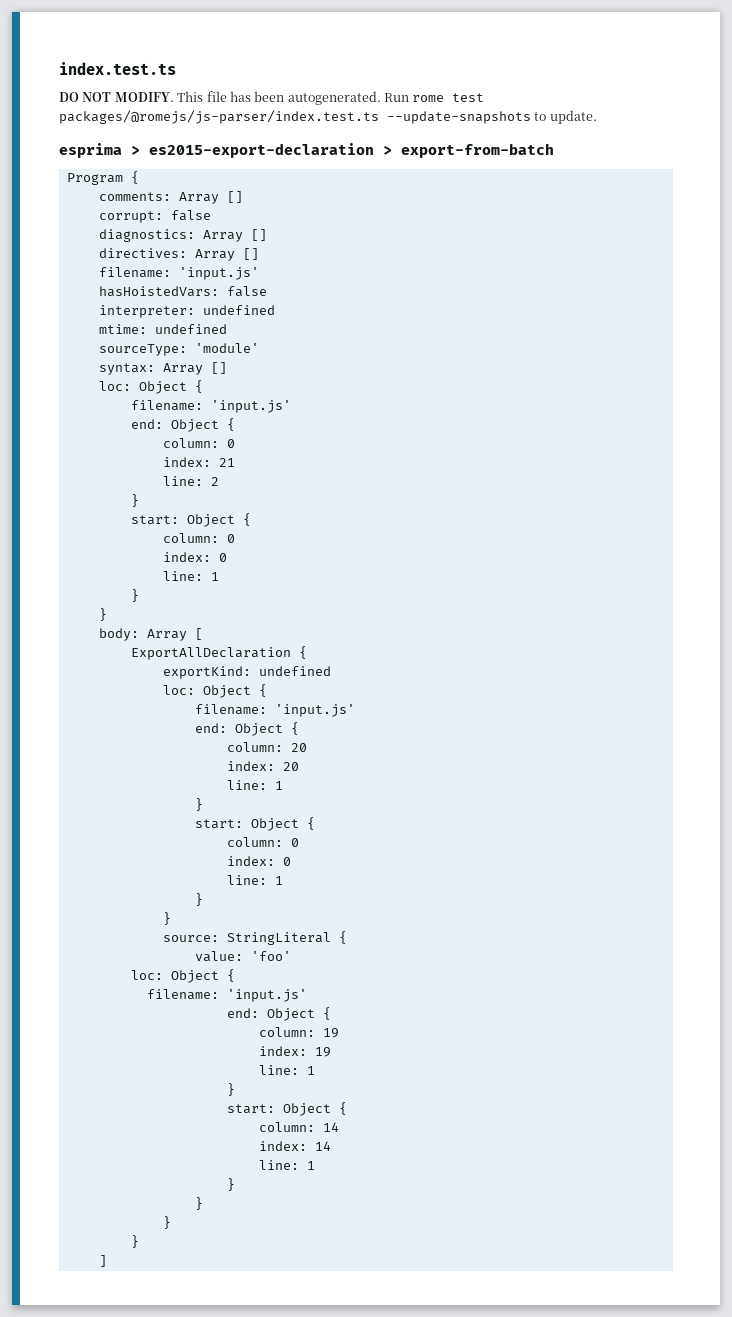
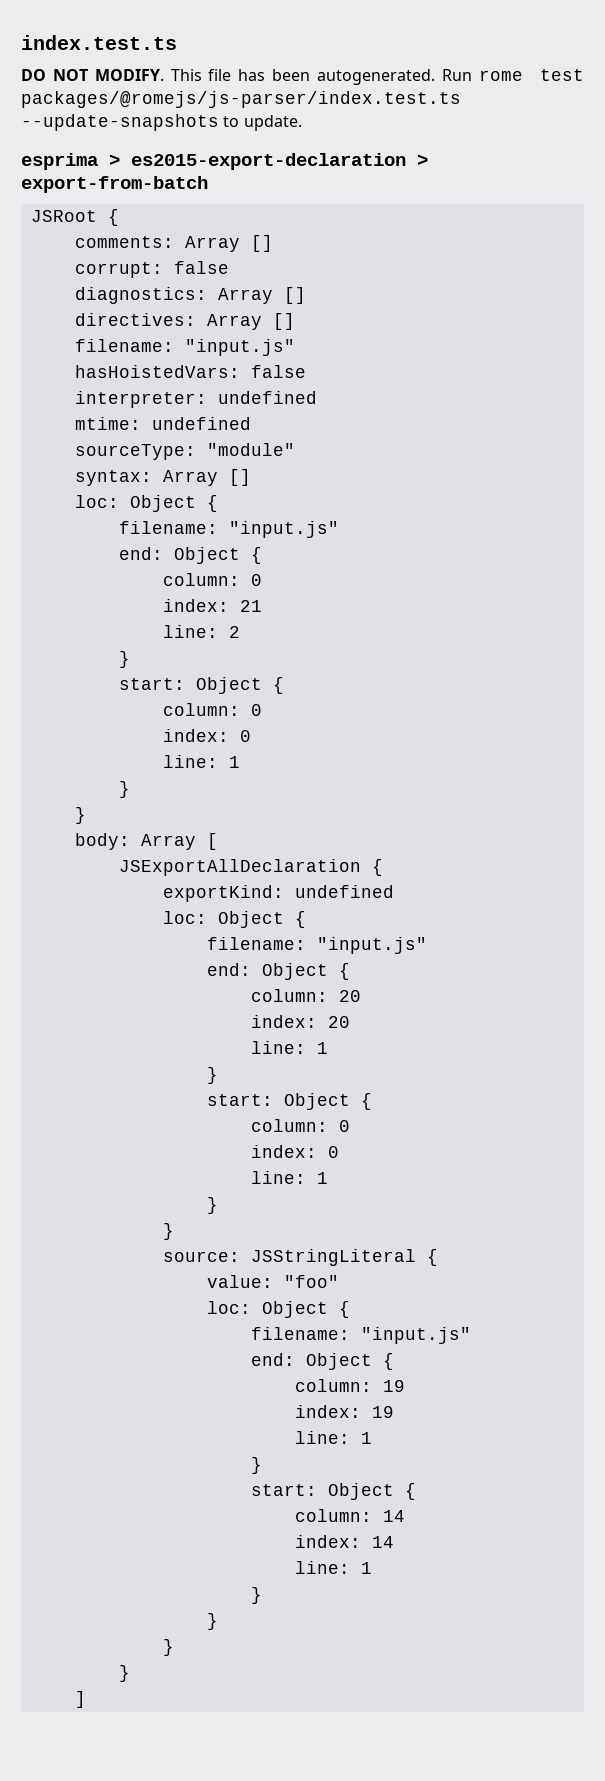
[66,173,123,185] Program -> [30,210,97,222] JSRoot
[178,267,259,280] 'input.js' -> [184,339,295,356] "input.js"
[194,343,259,353] 'module' -> [206,443,295,456] "module"
[210,400,291,413] 'input.js' -> [228,521,339,538] "input.js"
[130,647,291,660] ExportAllDeclaration -> [118,859,361,876] JSExportAllDeclaration
[274,704,355,717] 'input.js' -> [316,937,427,954] "input.js"
[226,932,331,945] StringLiteral -> [250,1249,416,1266] JSStringLiteral
[250,951,291,961] [130,969,235,983] [146,989,307,1002] 'foo' // loc: Object { // filename: 'input.js' -> [283,1275,339,1288] [206,1301,350,1318] [250,1327,471,1344] "foo" // loc: Object { // filename: "input.js"

